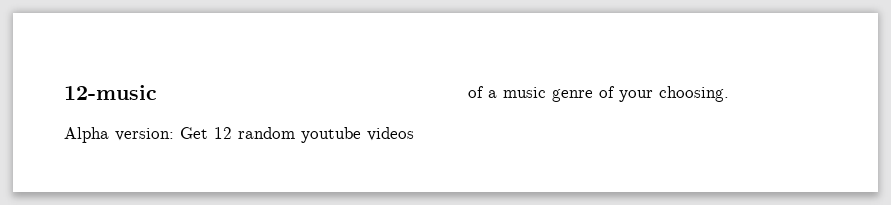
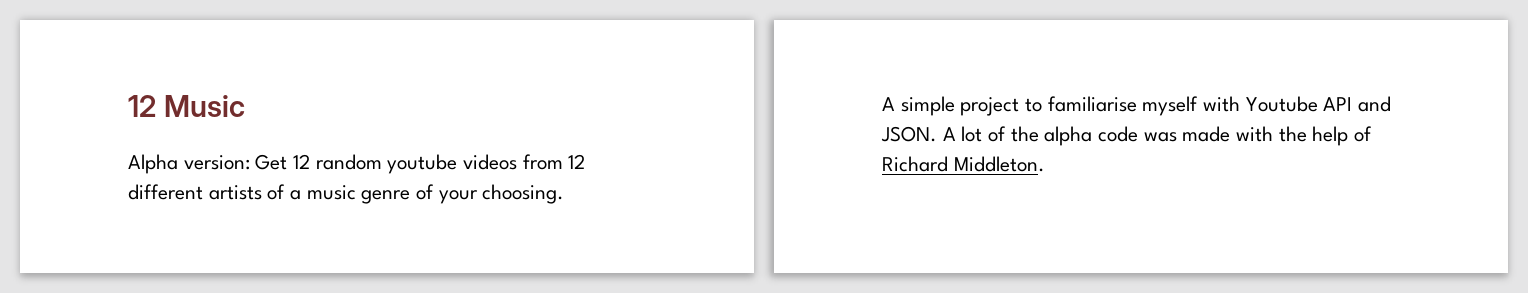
[64,85,157,100] 12-music -> [128,95,245,117] 12 Music
(414, 134) none -> [522,154,586,170] [128,184,262,200] from 12 different artists
(729, 94) none -> [882,96,1392,116] [881,126,1373,146] [882,156,1045,172] // A simple project to familiarise myself with Youtube API and JSON. A lot of the alpha code was made with the help of Richard Middleton.

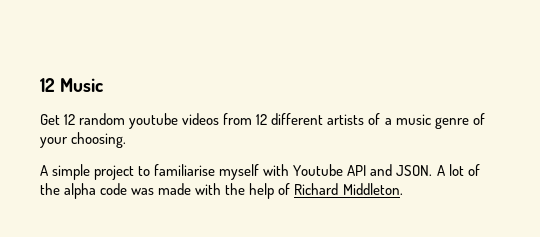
[128,154,250,174] Alpha version: -> (104, 85) none

